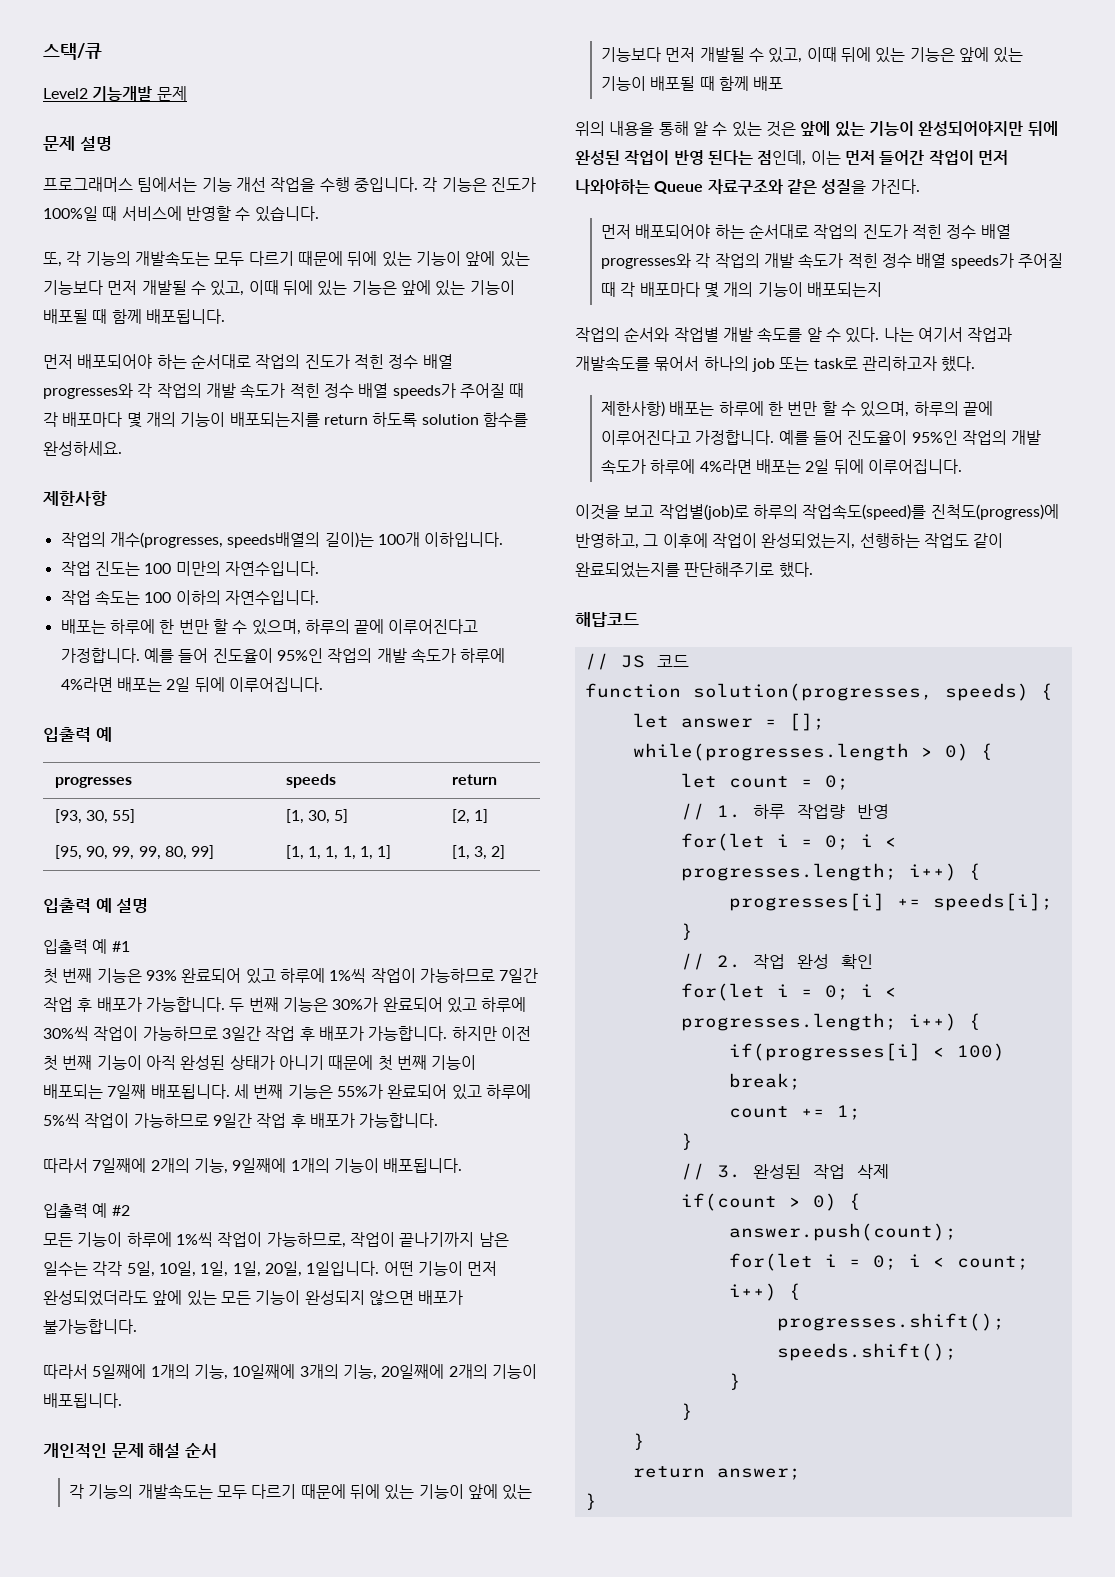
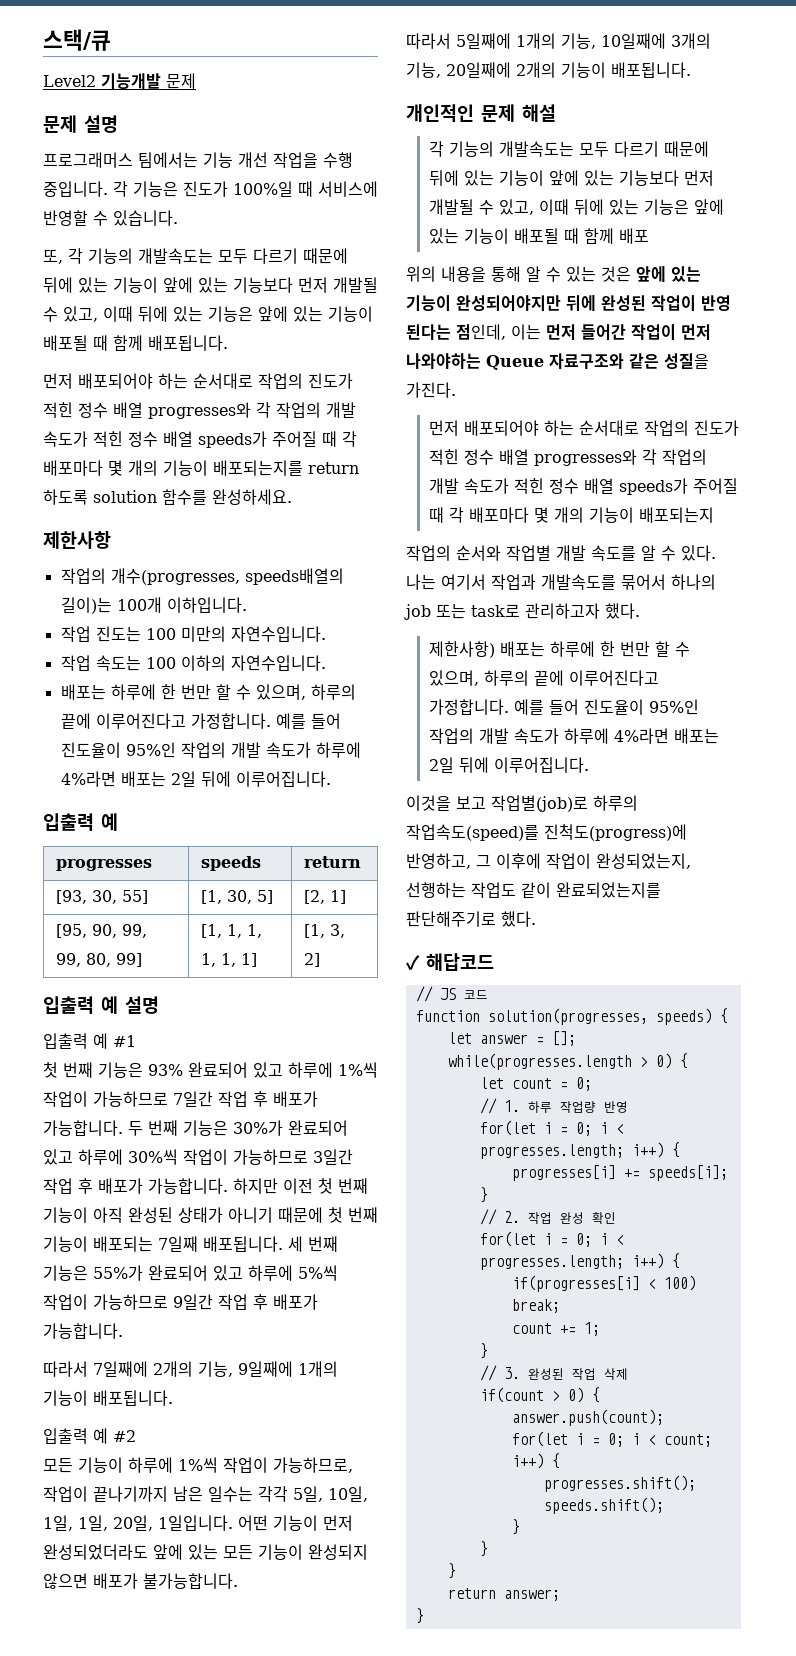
[184,1443,217,1458] 순서 -> (556, 113) none
(813, 570) none -> [406,955,420,970] ✓

